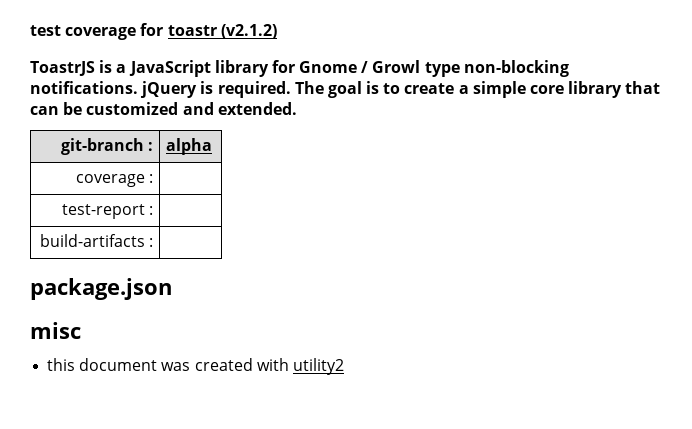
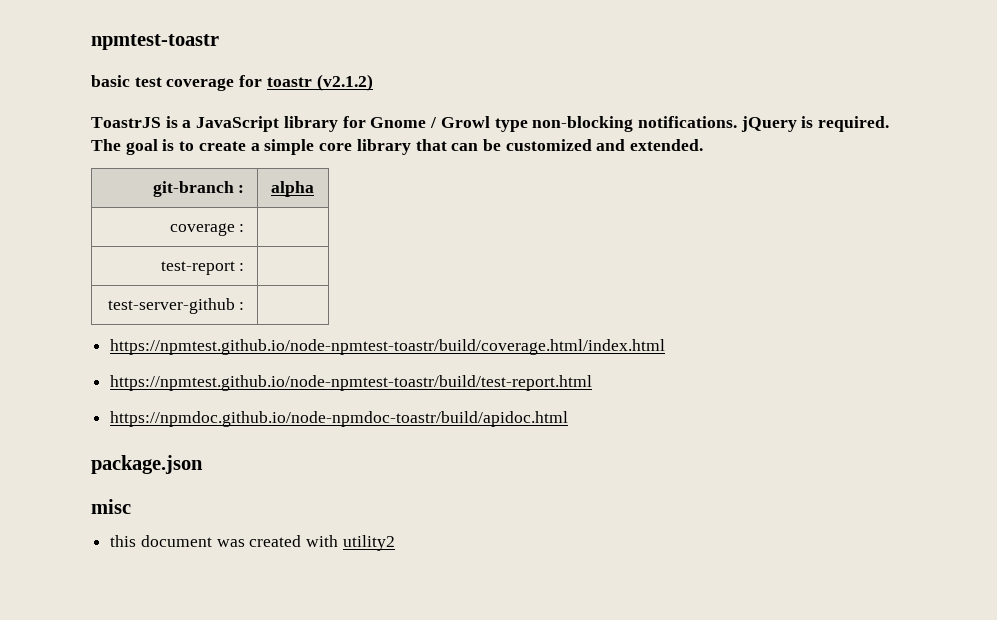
(30, 30) none -> [91,34,219,50] [91,75,130,87] npmtest-toastr // basic
[39,234,153,247] build-artifacts : | -> [107,298,245,314] [110,339,666,355] [110,375,593,391] [110,411,569,427] test-server-github : | // https://npmtest.github.io/node-npmtest-toastr/build/coverage.html/index.html // https://npmtest.github.io/node-npmtest-toastr/build/test-report.html // https://npmdoc.github.io/node-npmdoc-toastr/build/apidoc.html

